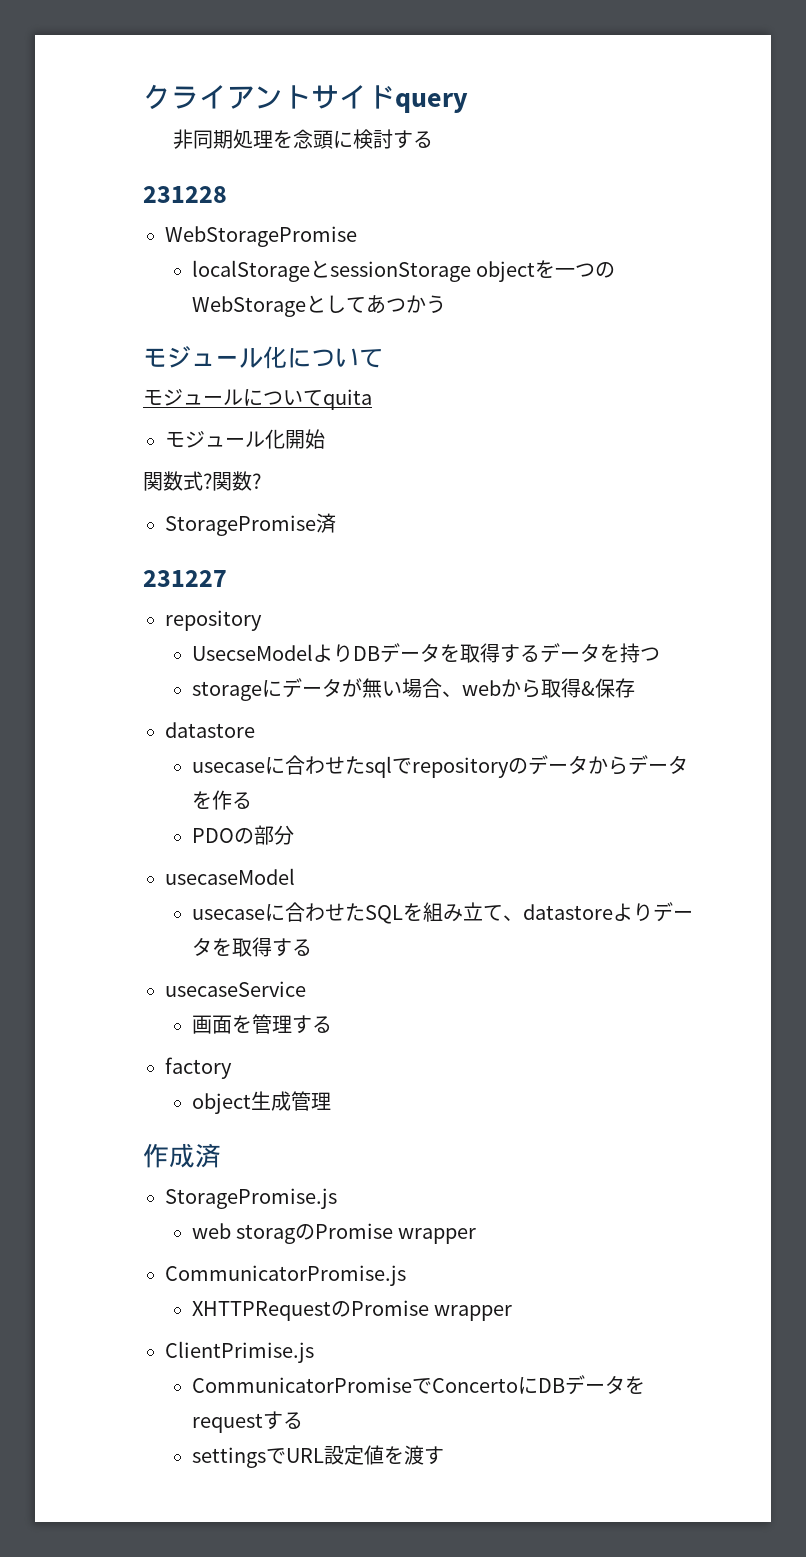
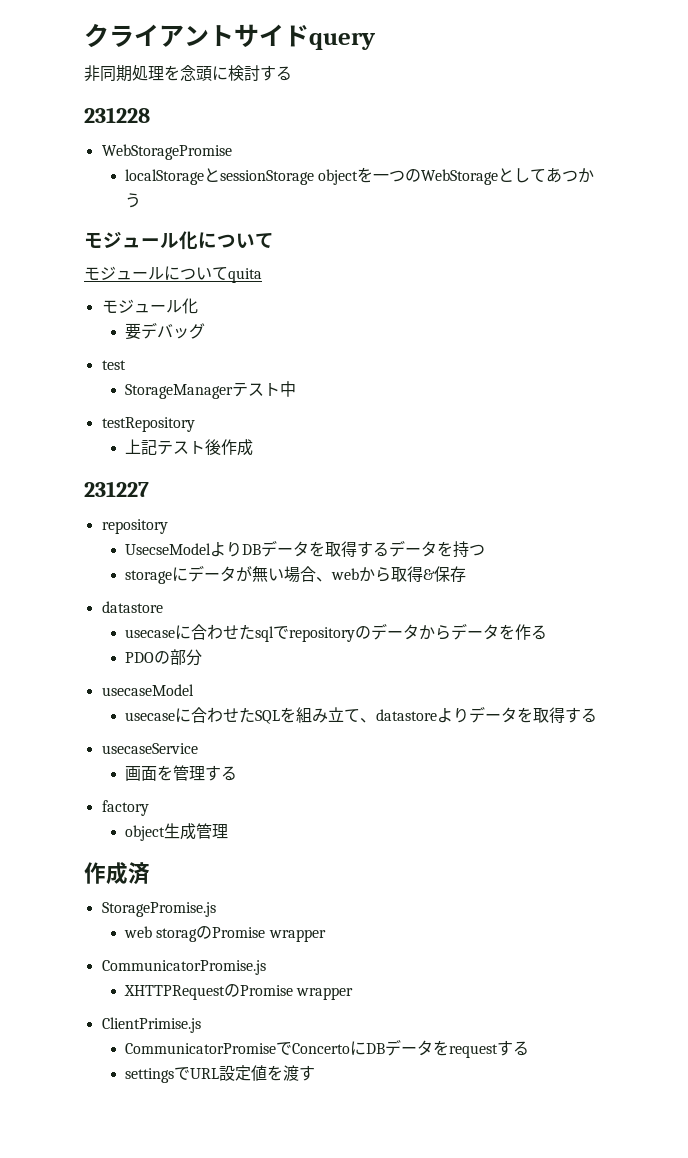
[285,429,325,449] [143,471,261,491] [165,513,336,536] 開始 // 関数式?関数? // StoragePromise済 -> [124,322,205,340] [101,360,126,370] [124,381,296,399] [101,417,195,432] [124,439,253,456] // 要デバッグ // test // StorageManagerテスト中 // testRepository // 上記テスト後作成

